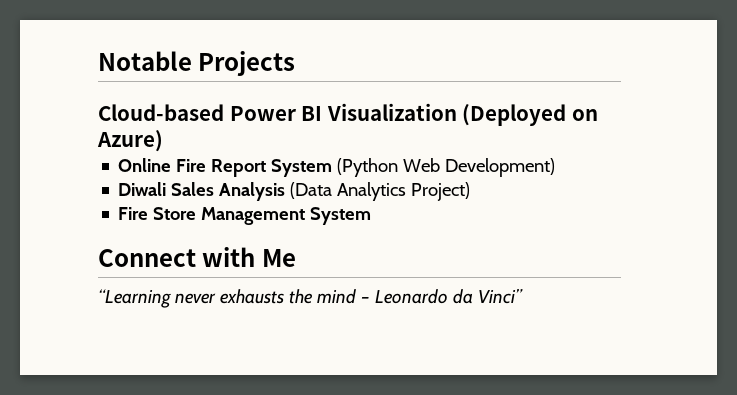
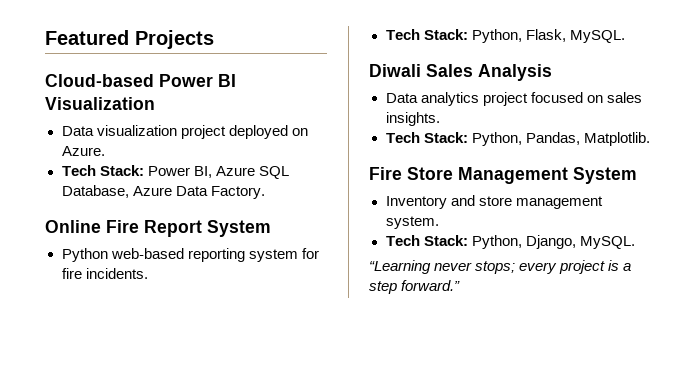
[98,51,192,71] Notable -> [45,30,129,45] Featured
[462,104,598,126] [97,130,163,152] [118,158,556,177] [118,182,471,201] [118,207,372,225] [98,247,296,267] [98,289,523,308] (Deployed on Azure) // Online Fire Report System (Python Web Development) // Diwali Sales Analysis (Data Analytics Project) // Fire Store Management System // Connect with Me // “Learning never exhausts the mind – Leonardo da Vinci” -> [61,125,308,139] [61,146,105,156] [61,165,289,179] [61,185,265,199] [45,220,271,237] [61,248,319,262] [61,268,148,279] [385,29,625,43] [369,64,552,81] [385,92,642,106] [385,112,440,126] [385,132,650,146] [369,167,637,184] [385,195,603,209] [385,216,439,229] [385,235,635,249] [369,260,632,274] [369,280,461,294] // Data visualization project deployed on Azure. // Tech Stack: Power BI, Azure SQL Database, Azure Data Factory. // Online Fire Report System // Python web-based reporting system for fire incidents. // Tech Stack: Python, Flask, MySQL. // Diwali Sales Analysis // Data analytics project focused on sales insights. // Tech Stack: Python, Pandas, Matplotlib. // Fire Store Management System // Inventory and store management system. // Tech Stack: Python, Django, MySQL. // “Learning never stops; every project is a step forward.”

